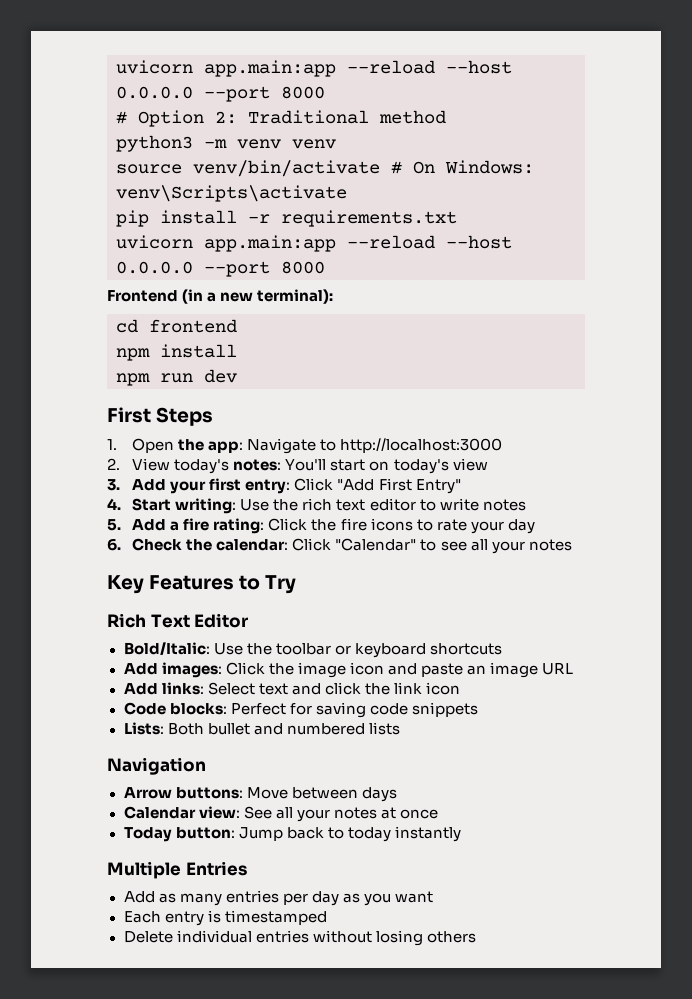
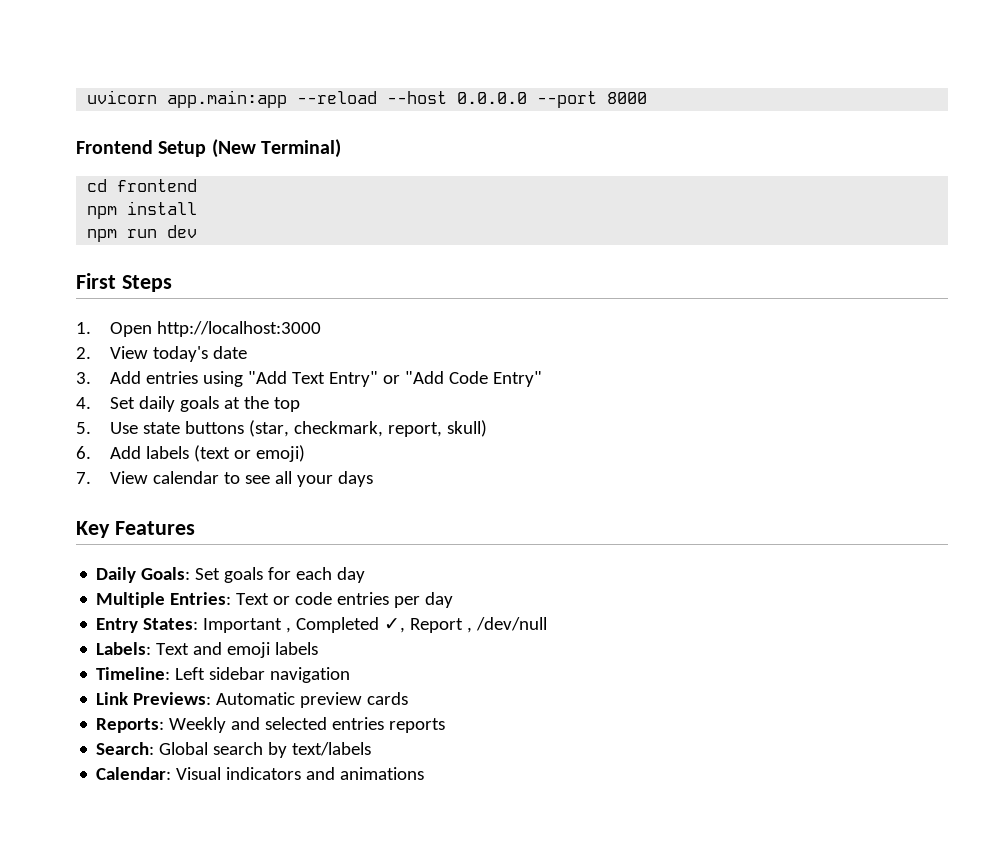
[116,60,512,77] [116,86,325,102] [116,110,446,127] [116,135,336,152] [116,160,534,177] [116,185,347,202] [116,210,457,227] [116,235,512,252] [116,261,325,277] [107,289,334,304] uvicorn app.main:app --reload --host 0.0.0.0 --port 8000 // # Option 2: Traditional method // python3 -m venv venv // source venv/bin/activate # On Windows: venv\Scripts\activate // pip install -r requirements.txt // uvicorn app.main:app --reload --host 0.0.0.0 --port 8000 // Frontend (in a new terminal): -> [87,90,648,108] [76,139,342,158] uvicorn app.main:app --reload --host 0.0.0.0 --port 8000 // Frontend Setup (New Terminal)
[178,438,337,454] the app: Navigate to -> (152, 329) none
[233,458,488,474] [107,478,461,494] [107,498,526,514] [107,518,535,534] [107,538,417,551] notes: You'll start on today's view // 3. Add your first entry: Click "Add First Entry" // 4. Start writing: Use the rich text editor to write notes // 5. Add a fire rating: Click the fire icons to rate your day // 6. Check the calendar: Click "Calendar" -> [212,346,247,359] [76,371,542,387] [76,396,300,412] [76,420,487,437] [76,445,305,462] [76,471,219,484] date // 3. Add entries using "Add Text Entry" or "Add Code Entry" // 4. Set daily goals at the top // 5. Use state buttons (star, checkmark, report, skull) // 6. Add labels (text or emoji) // 7. View calendar
[528,539,572,551] notes -> [337,471,373,487] days
[239,575,297,594] [107,613,249,628] [123,642,502,658] [123,662,573,678] [123,682,460,695] [123,702,478,718] [123,722,400,735] [107,757,206,775] [123,787,397,802] [123,806,438,822] [123,826,461,842] [107,861,247,879] [123,890,433,906] [123,910,327,926] [123,930,476,946] to Try // Rich Text Editor // Bold/Italic: Use the toolbar or keyboard shortcuts // Add images: Click the image icon and paste an image URL // Add links: Select text and click the link icon // Code blocks: Perfect for saving code snippets // Lists: Both bullet and numbered lists // Navigation // Arrow buttons: Move between days // Calendar view: See all your notes at once // Today button: Jump back to today instantly // Multiple Entries // Add as many entries per day as you want // Each entry is timestamped // Delete individual entries without losing others -> [96,567,366,583] [96,592,454,608] [96,617,548,633] [96,642,319,658] [96,667,351,683] [96,692,409,708] [96,717,446,733] [96,742,372,758] [96,767,425,780] // Daily Goals: Set goals for each day // Multiple Entries: Text or code entries per day // Entry States: Important , Completed ✓, Report , /dev/null // Labels: Text and emoji labels // Timeline: Left sidebar navigation // Link Previews: Automatic preview cards // Reports: Weekly and selected entries reports // Search: Global search by text/labels // Calendar: Visual indicators and animations

